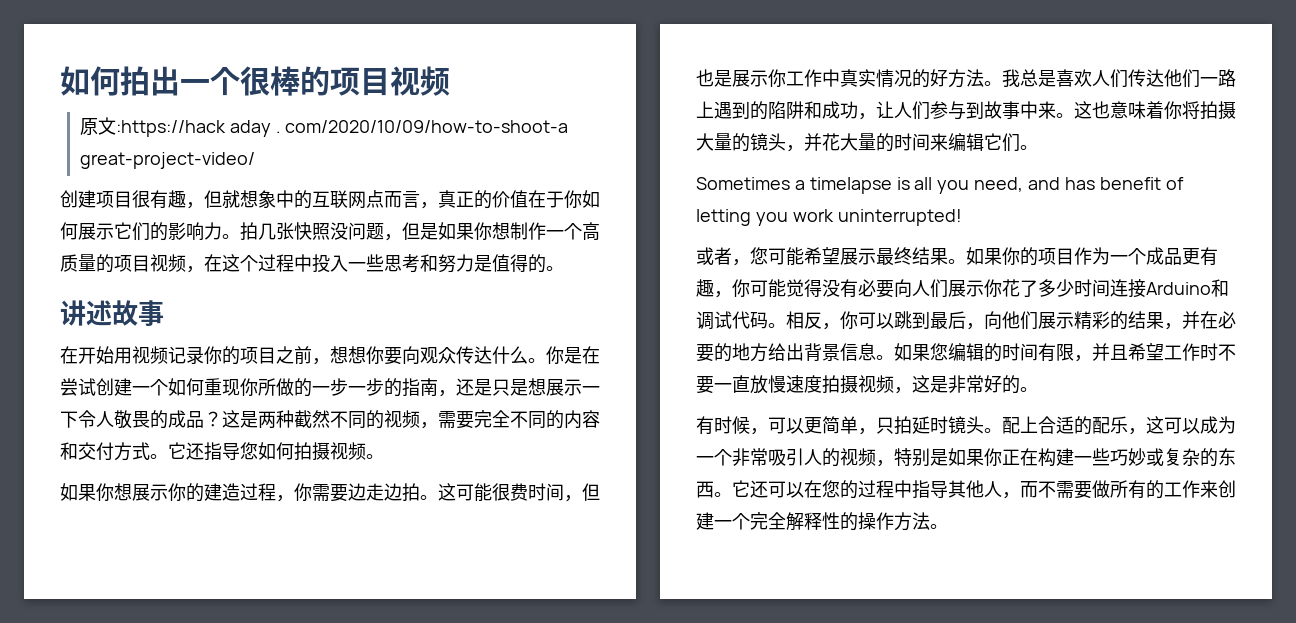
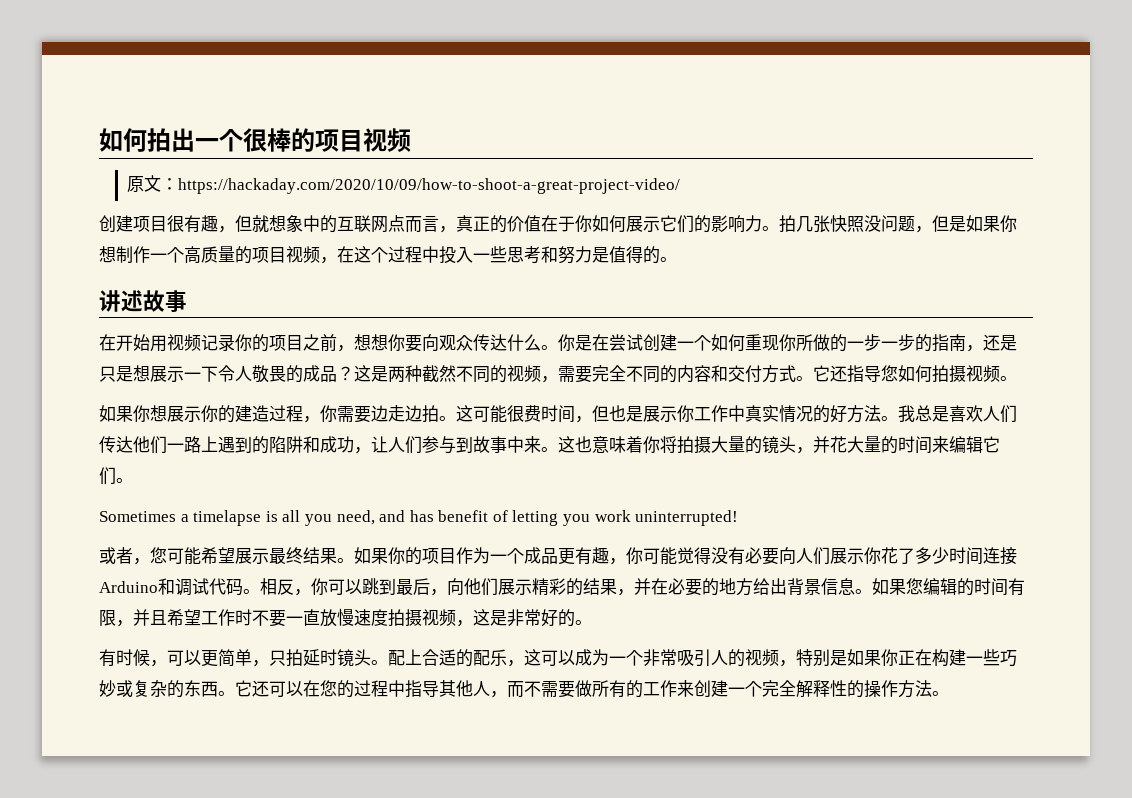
[115,120,569,137] [79,152,255,169] :https://hack aday . com/2020/10/09/how-to-shoot-a great-project-video/ -> [160,178,680,194] ：https://hackaday.com/2020/10/09/how-to-shoot-a-great-project-video/

